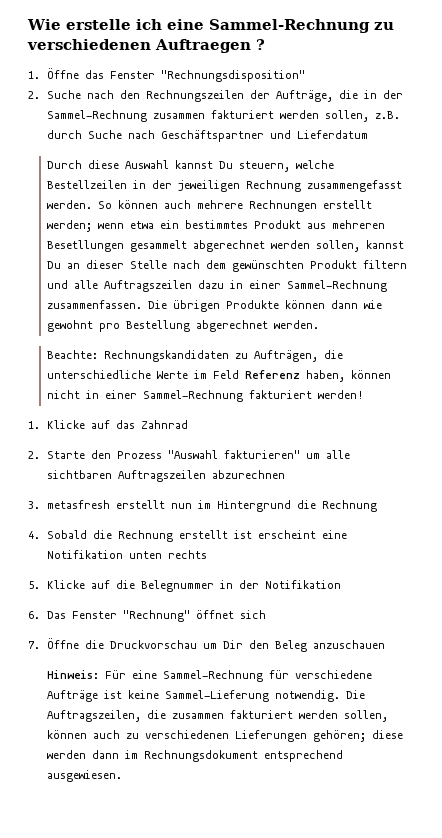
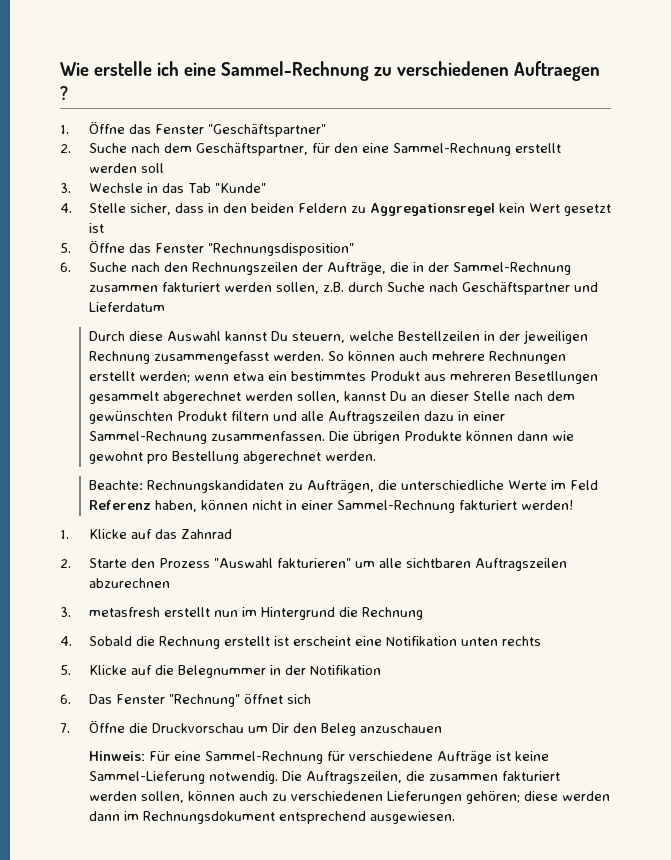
(156, 75) none -> [207,124,326,137] [60,143,561,156] [88,163,164,173] [60,183,266,193] [60,203,611,216] [88,223,104,233] [60,240,204,253] "Geschäftspartner" // 2. Suche nach dem Geschäftspartner, für den eine Sammel-Rechnung erstellt werden soll // 3. Wechsle in das Tab "Kunde" // 4. Stelle sicher, dass in den beiden Feldern zu Aggregationsregel kein Wert gesetzt ist // 5. Öffne das Fenster
[28,91,40,99] 2. -> [60,262,71,272] 6.

